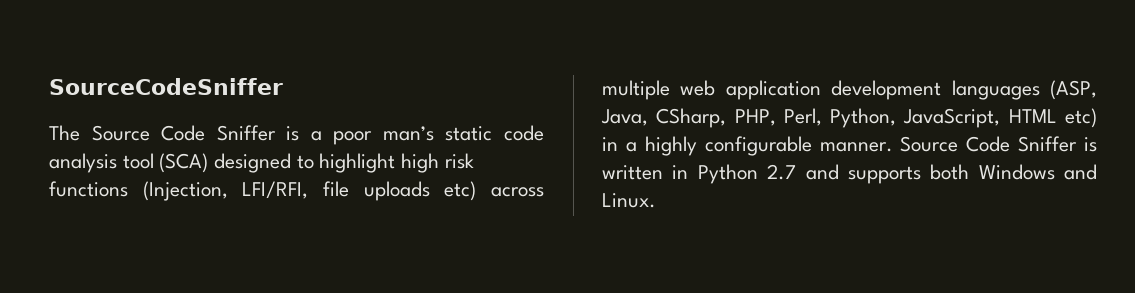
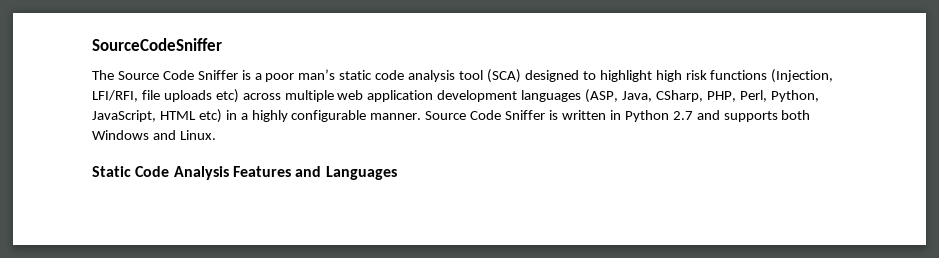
(656, 200) none -> [92,166,397,180] // Static Code Analysis Features and Languages

